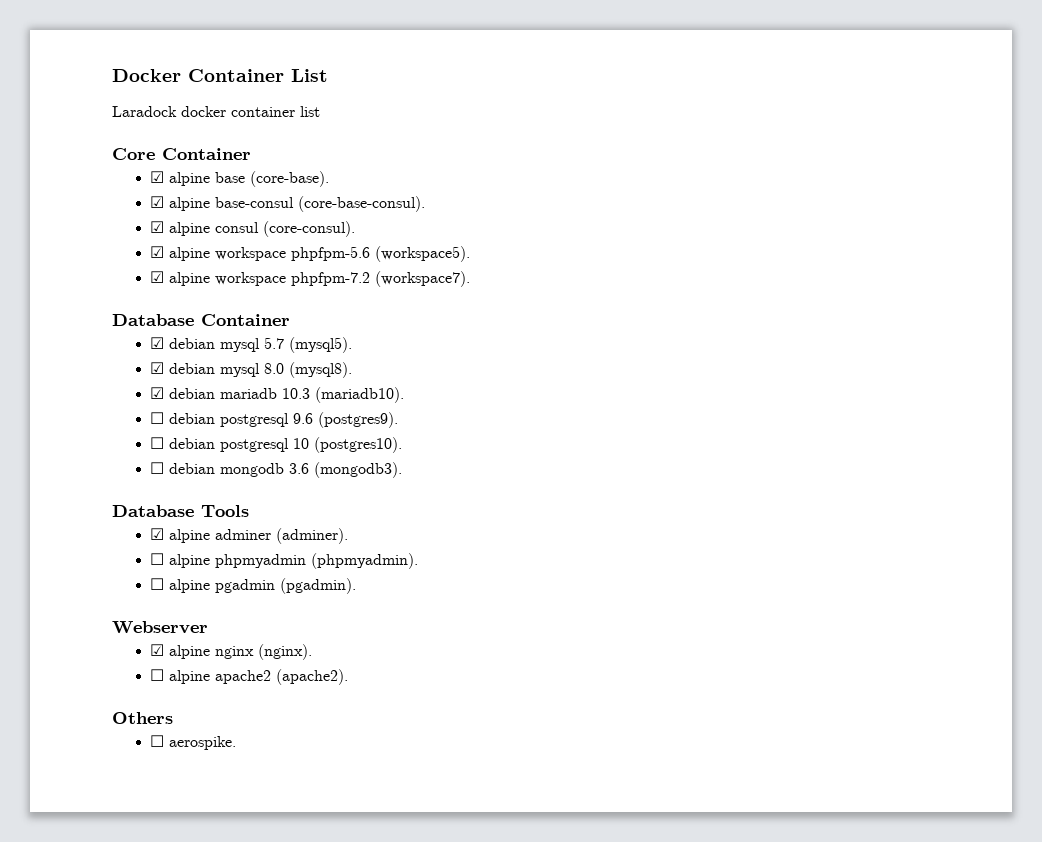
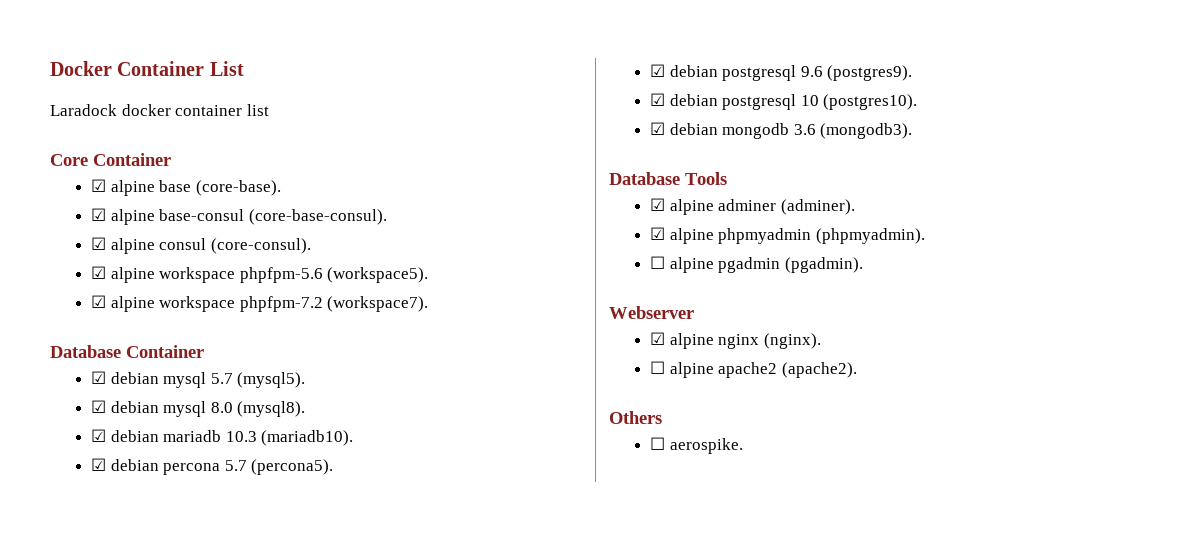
[150,412,165,424] ☐ -> [91,458,334,475] [650,64,666,77] ☑ debian percona 5.7 (percona5). // ☑
[150,437,165,449] ☐ -> [650,93,666,106] ☑
[150,462,165,474] ☐ -> [650,122,666,135] ☑
[150,553,165,565] ☐ -> [650,227,666,240] ☑

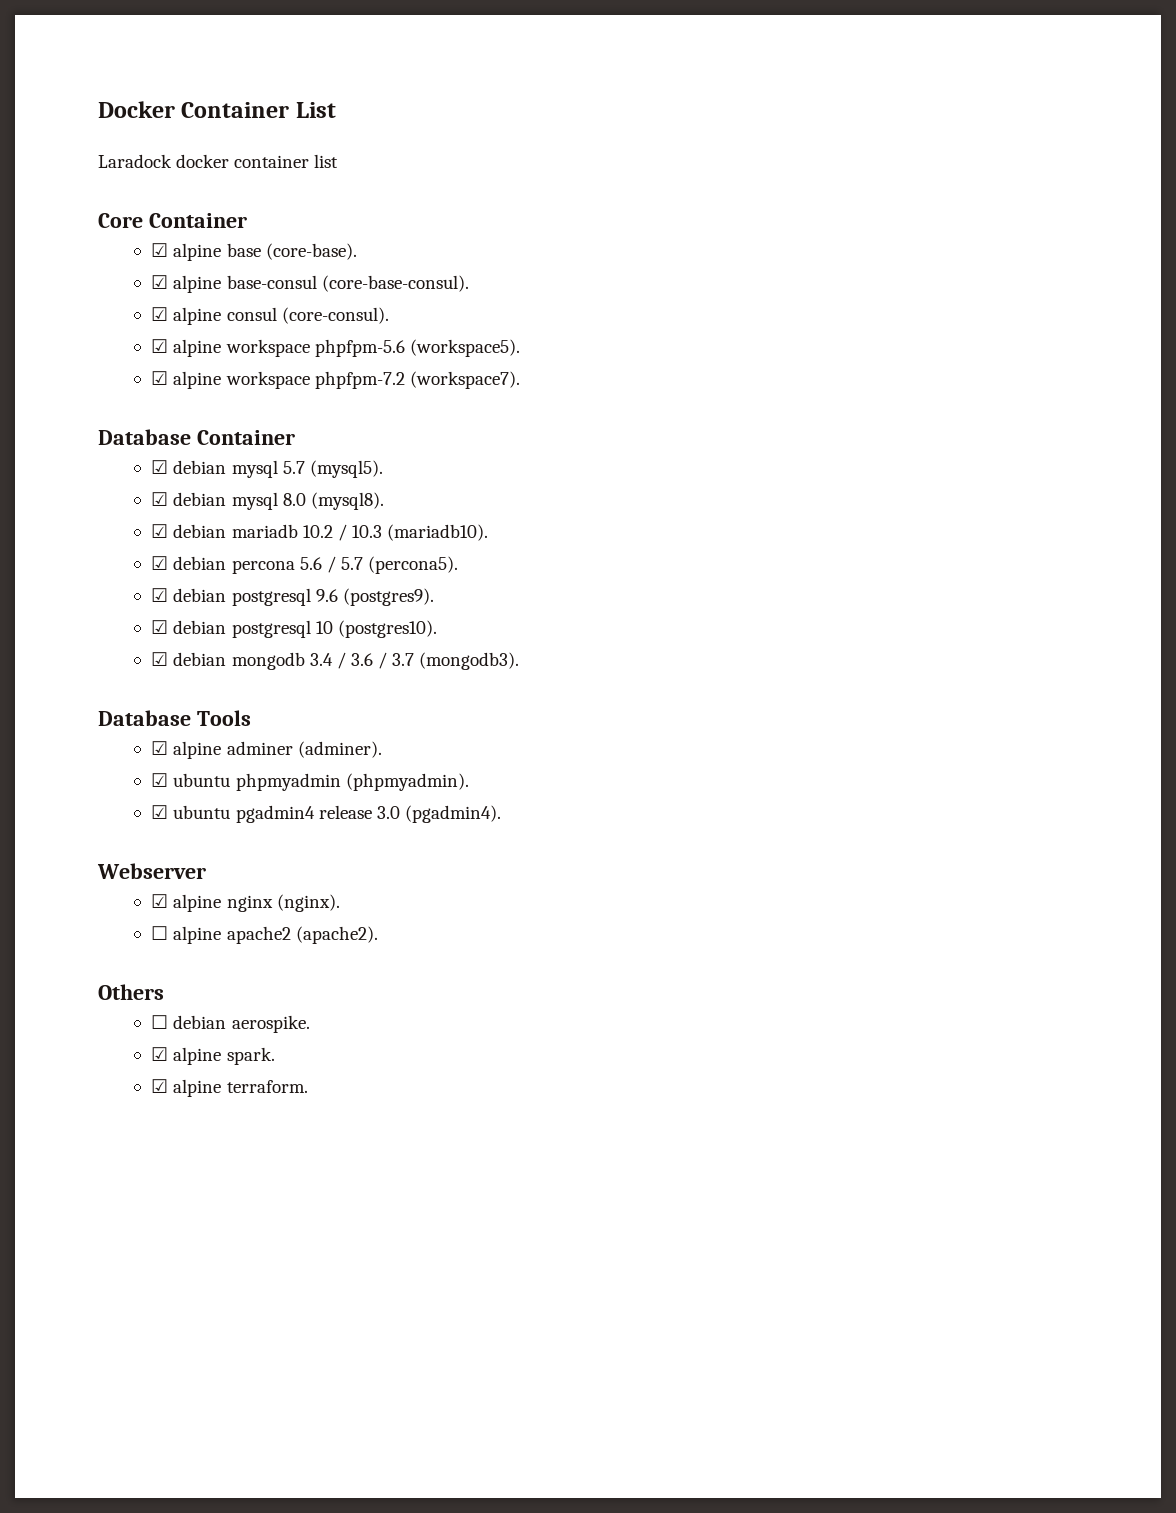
(222, 436) none -> [302,524,347,541] 10.2 /
(221, 469) none -> [299,556,336,573] 5.6 /
[793,124,816,135] 3.6 -> [309,652,415,669] 3.4 / 3.6 / 3.7
[669,228,714,244] alpine -> [173,773,231,787] ubuntu
[650,256,863,273] ☐ alpine pgadmin (pgadmin). -> [151,805,501,823] ☑ ubuntu pgadmin4 release 3.0 (pgadmin4).
(666, 443) none -> [173,1015,227,1029] debian
(743, 446) none -> [151,1047,275,1065] [151,1079,308,1097] // ☑ alpine spark. // ☑ alpine terraform.

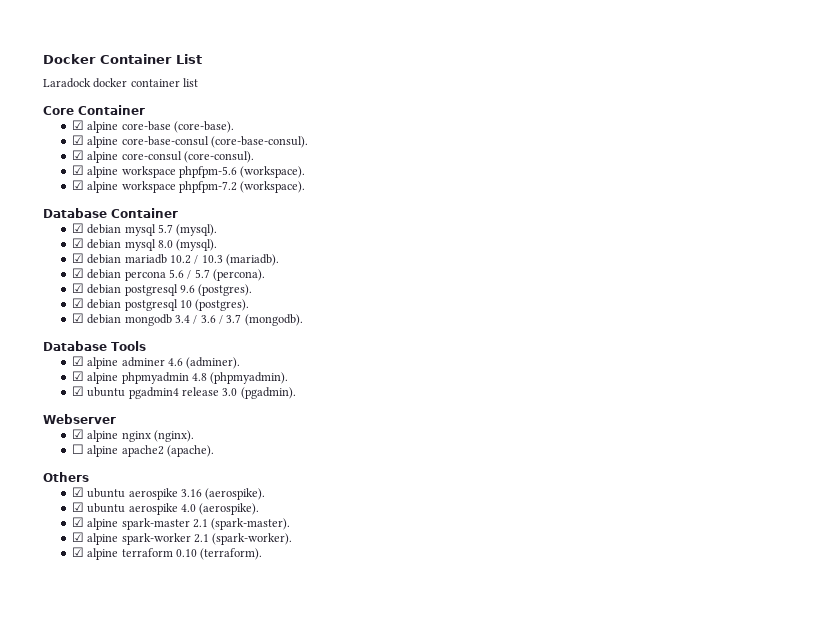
[226,243,261,257] base -> [121,121,171,131] core-base
[226,275,317,289] base-consul -> [121,136,209,146] core-base-consul
[226,307,277,321] consul -> [121,151,182,161] core-consul
[409,339,520,357] (workspace5). -> [240,166,306,178] (workspace).
[409,371,520,389] (workspace7). -> [240,181,306,193] (workspace).
[309,460,383,478] (mysql5). -> [176,224,218,236] (mysql).
[310,492,384,510] (mysql8). -> [176,239,218,251] (mysql).
[387,524,489,541] (mariadb10). -> [226,254,280,266] (mariadb).
[368,556,459,574] (percona5). -> [213,269,266,281] (percona).
[342,588,434,606] (postgres9). -> [198,284,253,296] (postgres).
[337,620,437,638] (postgres10). -> [195,299,250,311] (postgres).
[419,652,520,670] (mongodb3). -> [244,314,303,326] (mongodb).
(293, 748) none -> [167,358,183,366] 4.6
[173,773,341,791] ubuntu phpmyadmin -> [87,372,207,384] alpine phpmyadmin 4.8
[404,805,501,823] (pgadmin4). -> [240,387,296,399] (pgadmin).
[295,926,378,944] (apache2). -> [166,445,214,457] (apache).
[151,1015,310,1033] [151,1047,275,1065] [151,1079,308,1097] ☐ debian aerospike. // ☑ alpine spark. // ☑ alpine terraform. -> [71,487,266,500] [71,502,260,515] [71,517,291,530] [71,532,293,545] [71,547,263,560] ☑ ubuntu aerospike 3.16 (aerospike). // ☑ ubuntu aerospike 4.0 (aerospike). // ☑ alpine spark-master 2.1 (spark-master). // ☑ alpine spark-worker 2.1 (spark-worker). // ☑ alpine terraform 0.10 (terraform).

